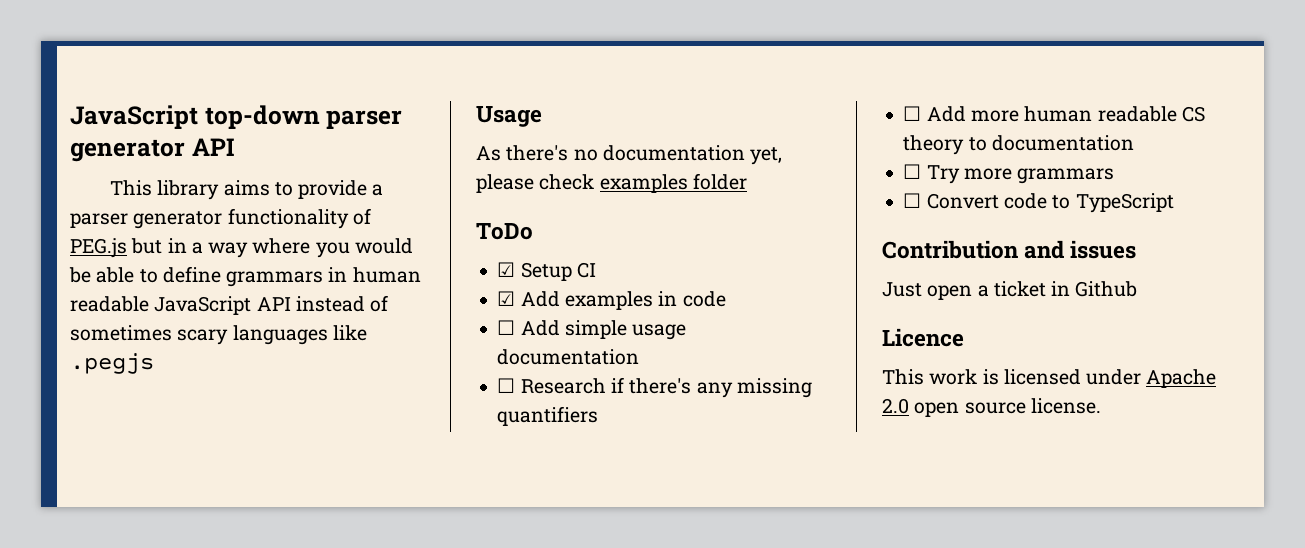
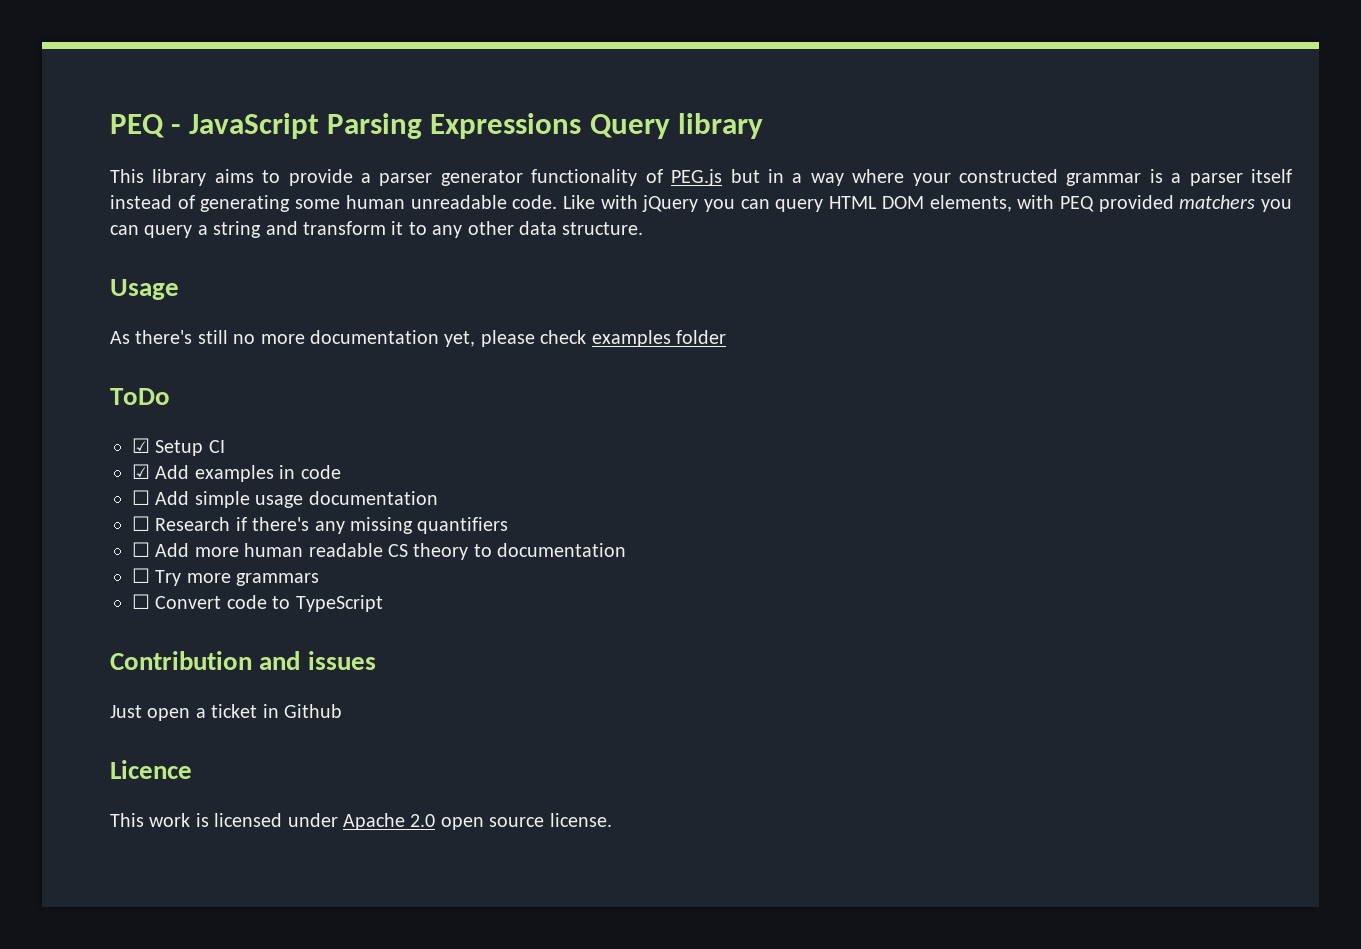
[70,105,403,129] [70,138,235,162] JavaScript top-down parser generator API -> [110,113,764,139] PEQ - JavaScript Parsing Expressions Query library
[315,238,413,258] [69,266,421,287] [70,295,389,315] [70,325,367,345] [70,353,154,374] you would be able to define grammars in human readable JavaScript API instead of sometimes scary languages like .pegjs -> [912,169,1292,186] [110,195,1293,212] [110,221,644,238] your constructed grammar is a parser itself instead of generating some human unreadable code. Like with jQuery you can query HTML DOM elements, with PEQ provided matchers you can query a string and transform it to any other data structure.
[573,149,598,161] no -> [197,330,305,344] still no more

